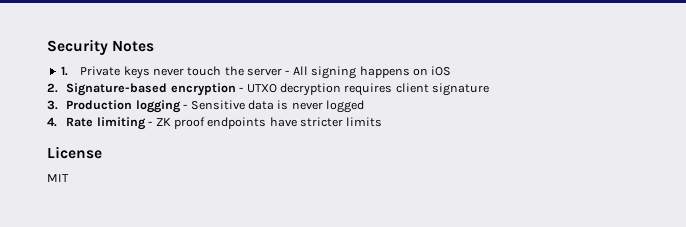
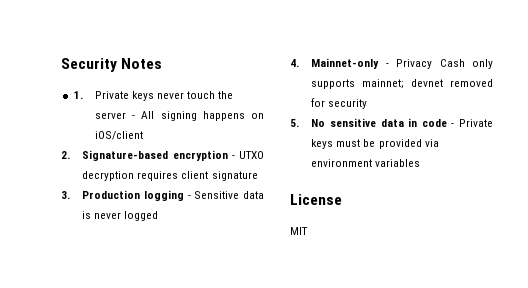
[431,66,452,76] iOS -> [94,131,143,140] iOS/client
[66,117,383,130] Rate limiting - ZK proof endpoints have stricter limits -> [311,58,493,69] [311,79,493,89] [311,98,368,109] [290,118,493,127] [311,139,439,149] [311,159,421,167] Mainnet-only - Privacy Cash only supports mainnet; devnet removed for security // 5. No sensitive data in code - Private keys must be provided via environment variables

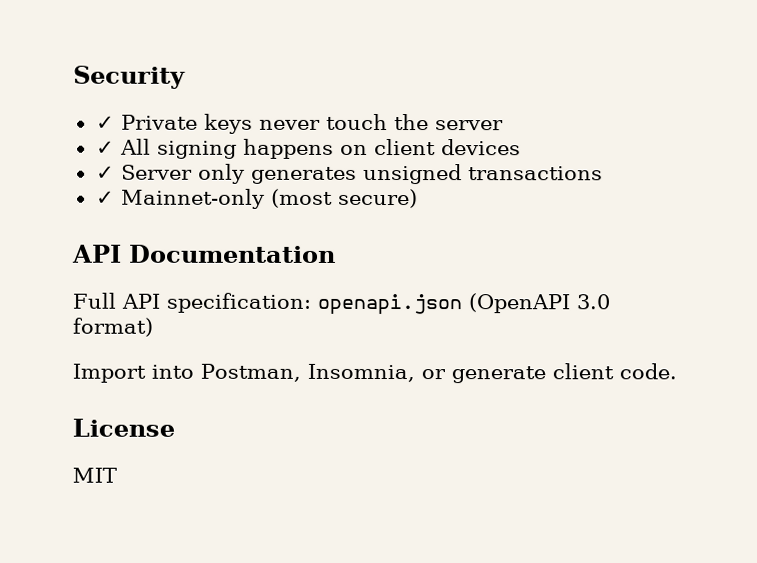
[121,58,163,69] [73,91,83,99] Notes // 1. -> [95,115,115,130] // ✓
[132,115,136,119] - -> [95,140,115,155] // ✓
[94,131,143,140] [61,150,264,161] [82,171,258,181] [61,190,264,201] [82,211,159,221] [290,58,493,69] [311,79,493,89] [311,98,368,109] [290,118,493,127] [311,139,439,149] [311,159,421,167] iOS/client // 2. Signature-based encryption - UTXO decryption requires client signature // 3. Production logging - Sensitive data is never logged // 4. Mainnet-only - Privacy Cash only supports mainnet; devnet removed for security // 5. No sensitive data in code - Private keys must be provided via environment variables -> [373,138,521,156] [95,163,603,185] [95,188,418,209] [72,244,336,263] [72,292,610,315] [72,317,153,337] [72,363,677,384] client devices // ✓ Server only generates unsigned transactions // ✓ Mainnet-only (most secure) // API Documentation // Full API specification: openapi.json (OpenAPI 3.0 format) // Import into Postman, Insomnia, or generate client code.

